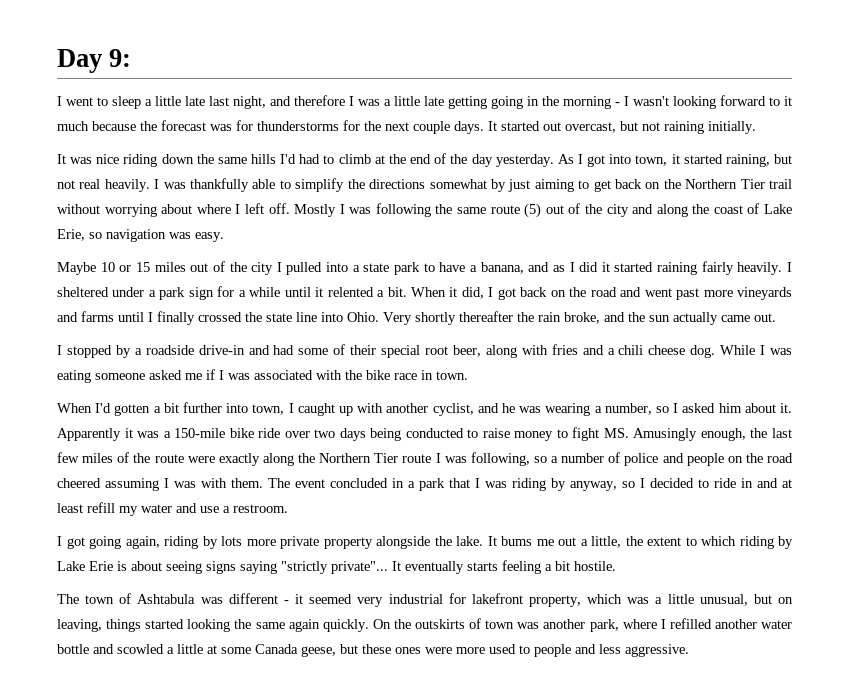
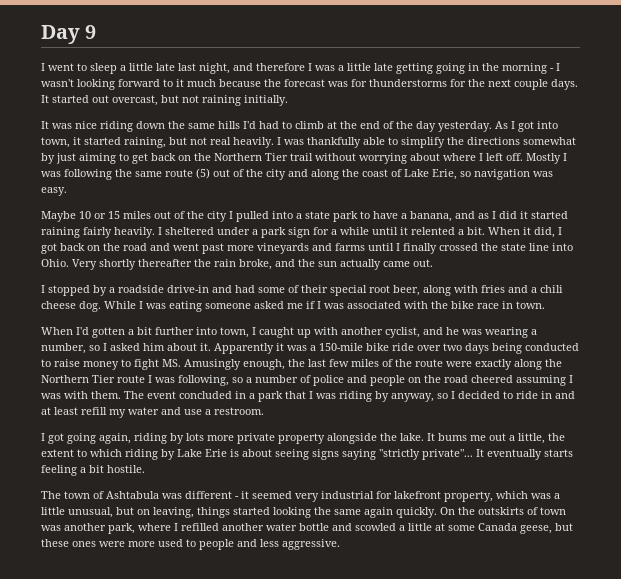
[109,49,132,67] 9: -> [85,25,97,39] 9

